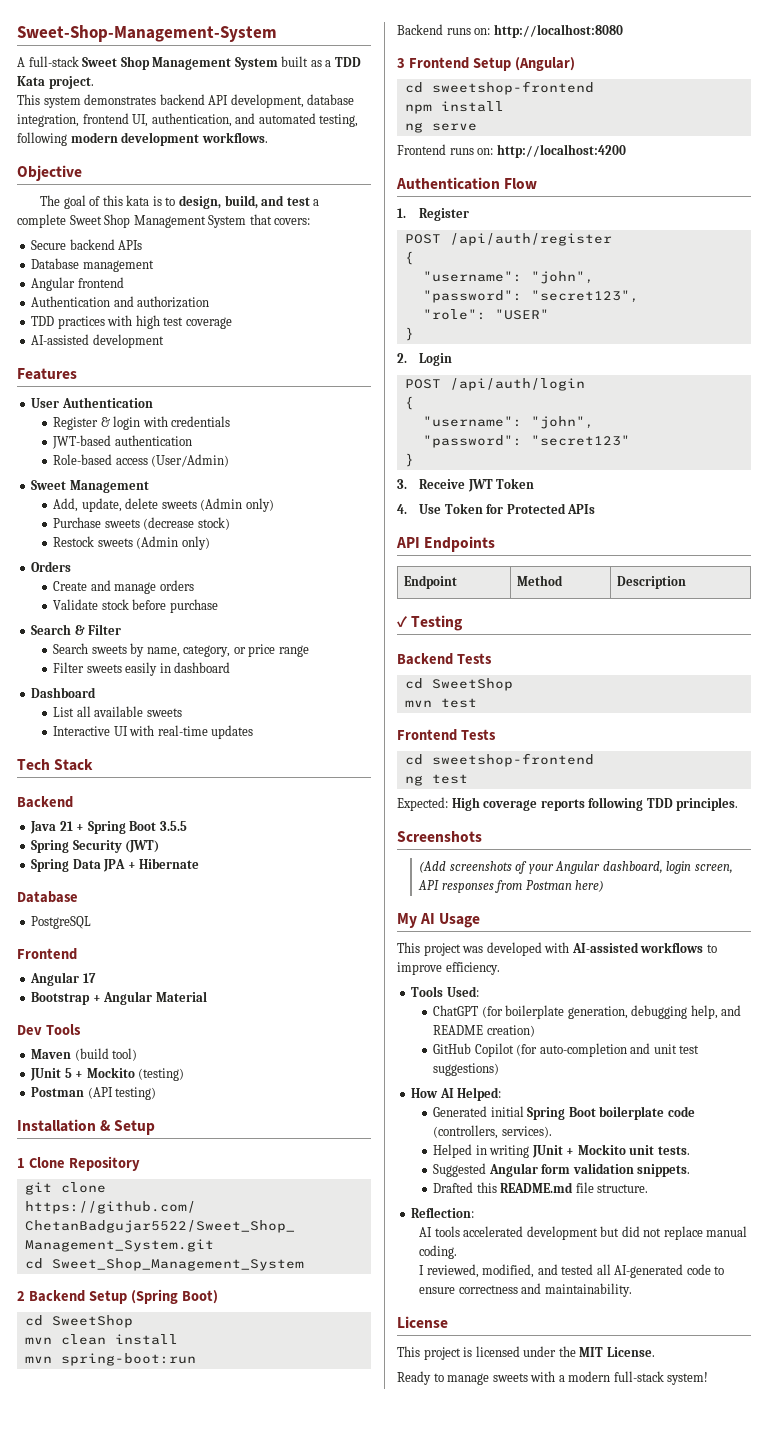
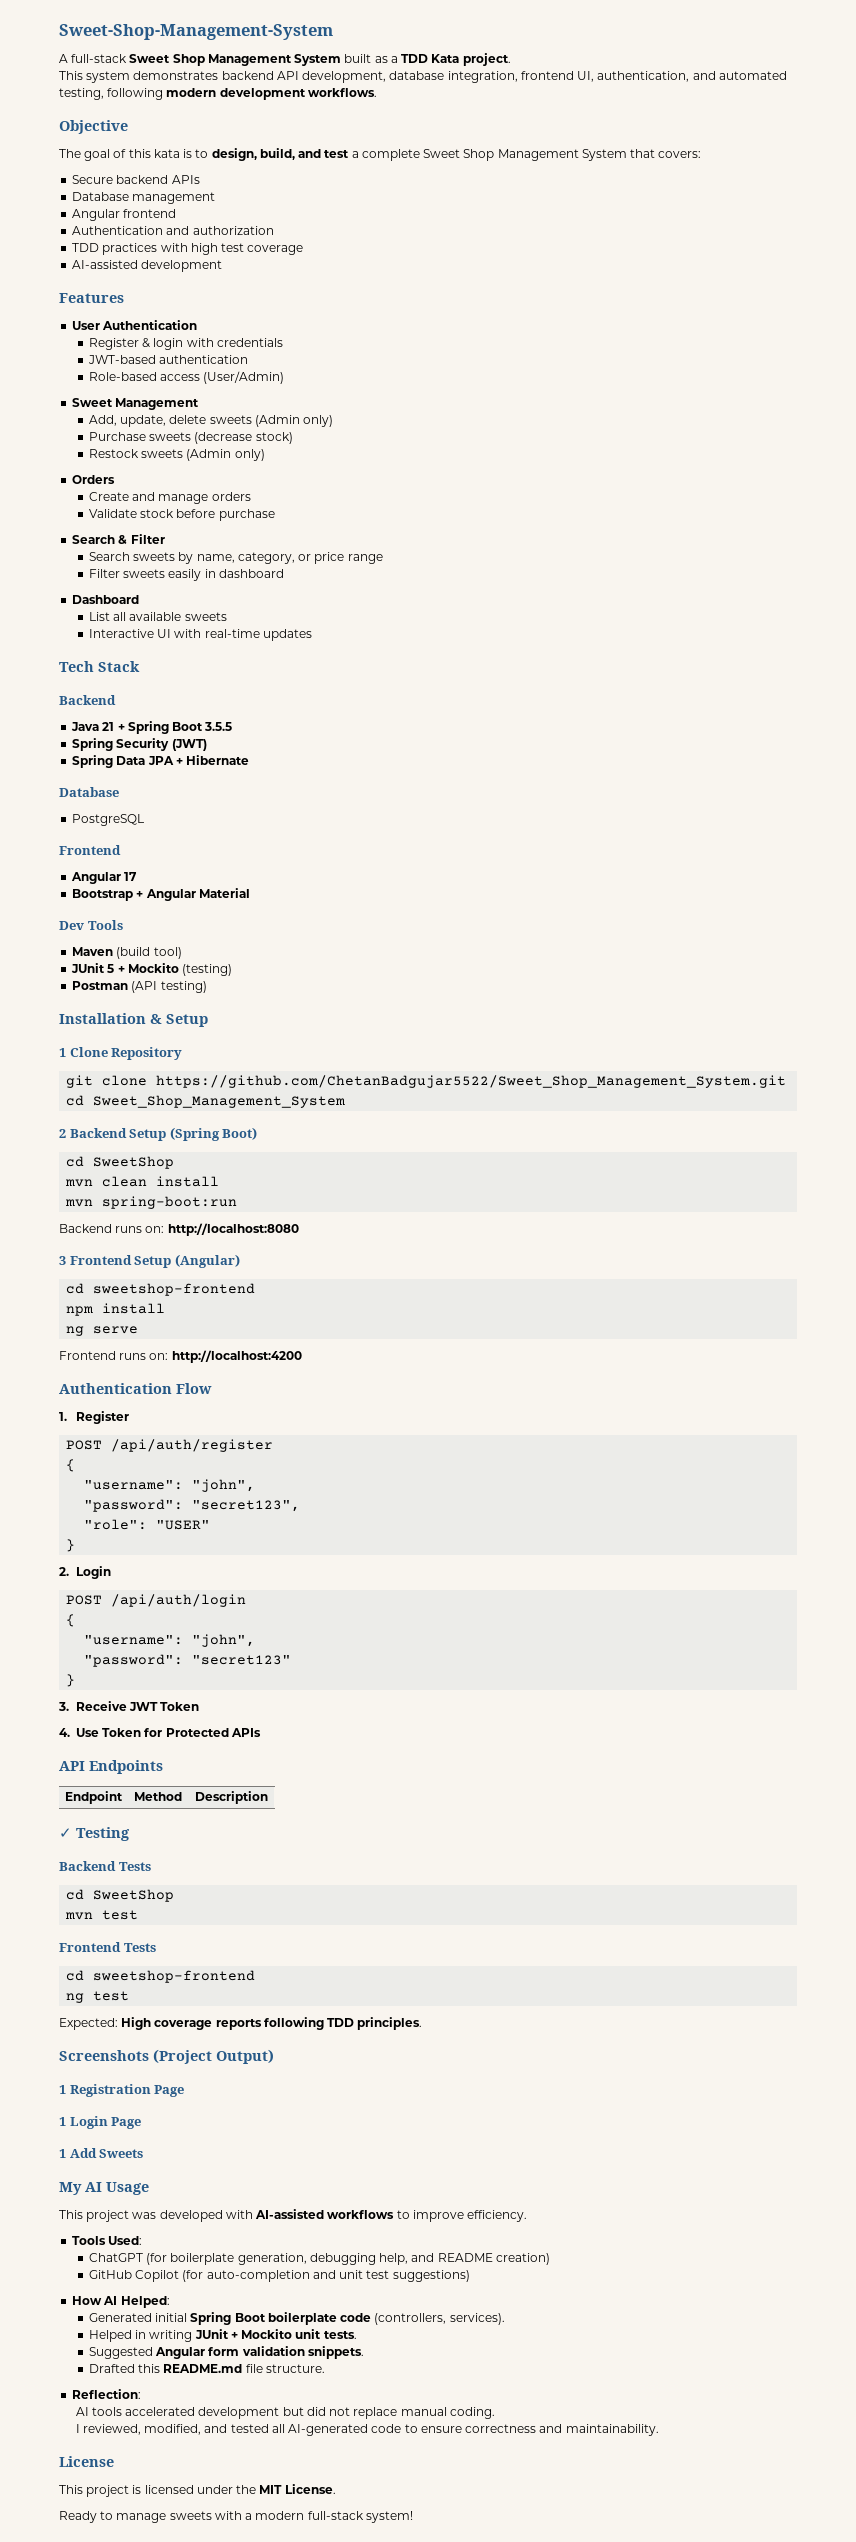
[418,861,733,874] [417,880,605,893] // (Add screenshots of your Angular dashboard, login screen, API responses from Postman here) -> [153,2049,274,2064] [59,2084,185,2097] [59,2116,142,2129] [59,2148,144,2158] (Project Output) // 1 Registration Page // 1 Login Page // 1 Add Sweets

